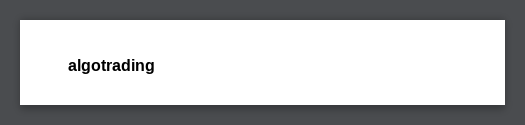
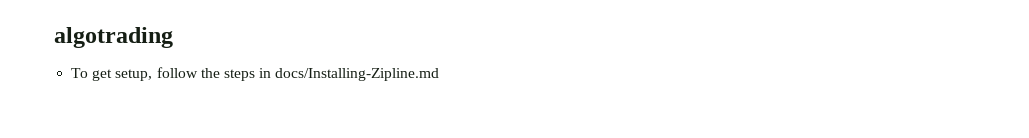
(155, 66) none -> [71,67,440,81] // To get setup, follow the steps in docs/Installing-Zipline.md

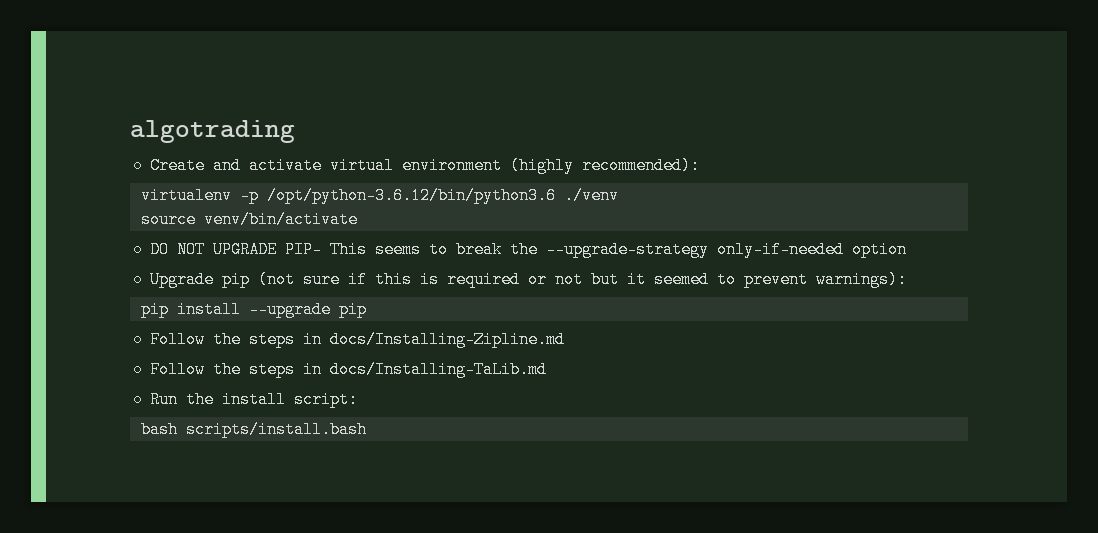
[71,67,440,81] To get setup, follow the steps in docs/Installing-Zipline.md -> [149,157,700,174] [140,187,619,204] [140,211,358,228] [149,241,907,258] [149,271,907,288] [140,301,367,318] [149,331,565,348] [149,361,547,378] [149,391,358,408] [140,421,367,438] Create and activate virtual environment (highly recommended): // virtualenv -p /opt/python-3.6.12/bin/python3.6 ./venv // source venv/bin/activate // DO NOT UPGRADE PIP- This seems to break the --upgrade-strategy only-if-needed option // Upgrade pip (not sure if this is required or not but it seemed to prevent warnings): // pip install --upgrade pip // Follow the steps in docs/Installing-Zipline.md // Follow the steps in docs/Installing-TaLib.md // Run the install script: // bash scripts/install.bash

